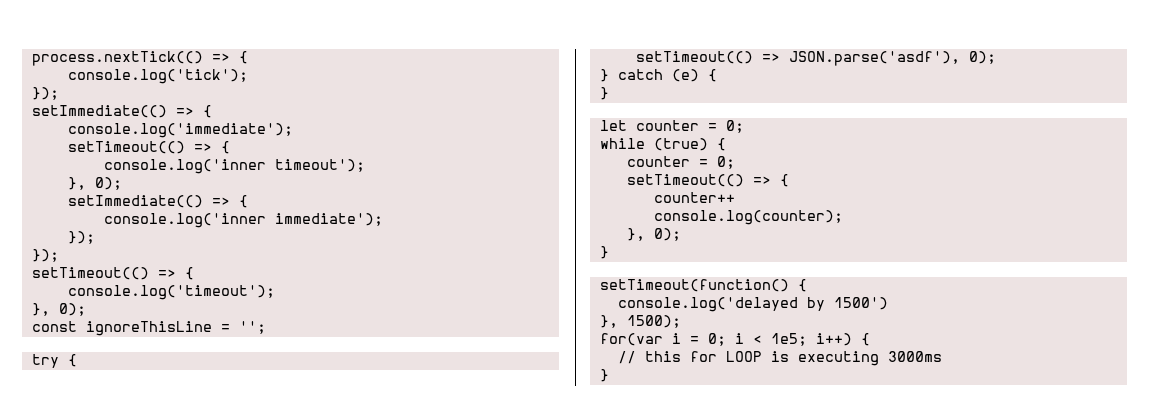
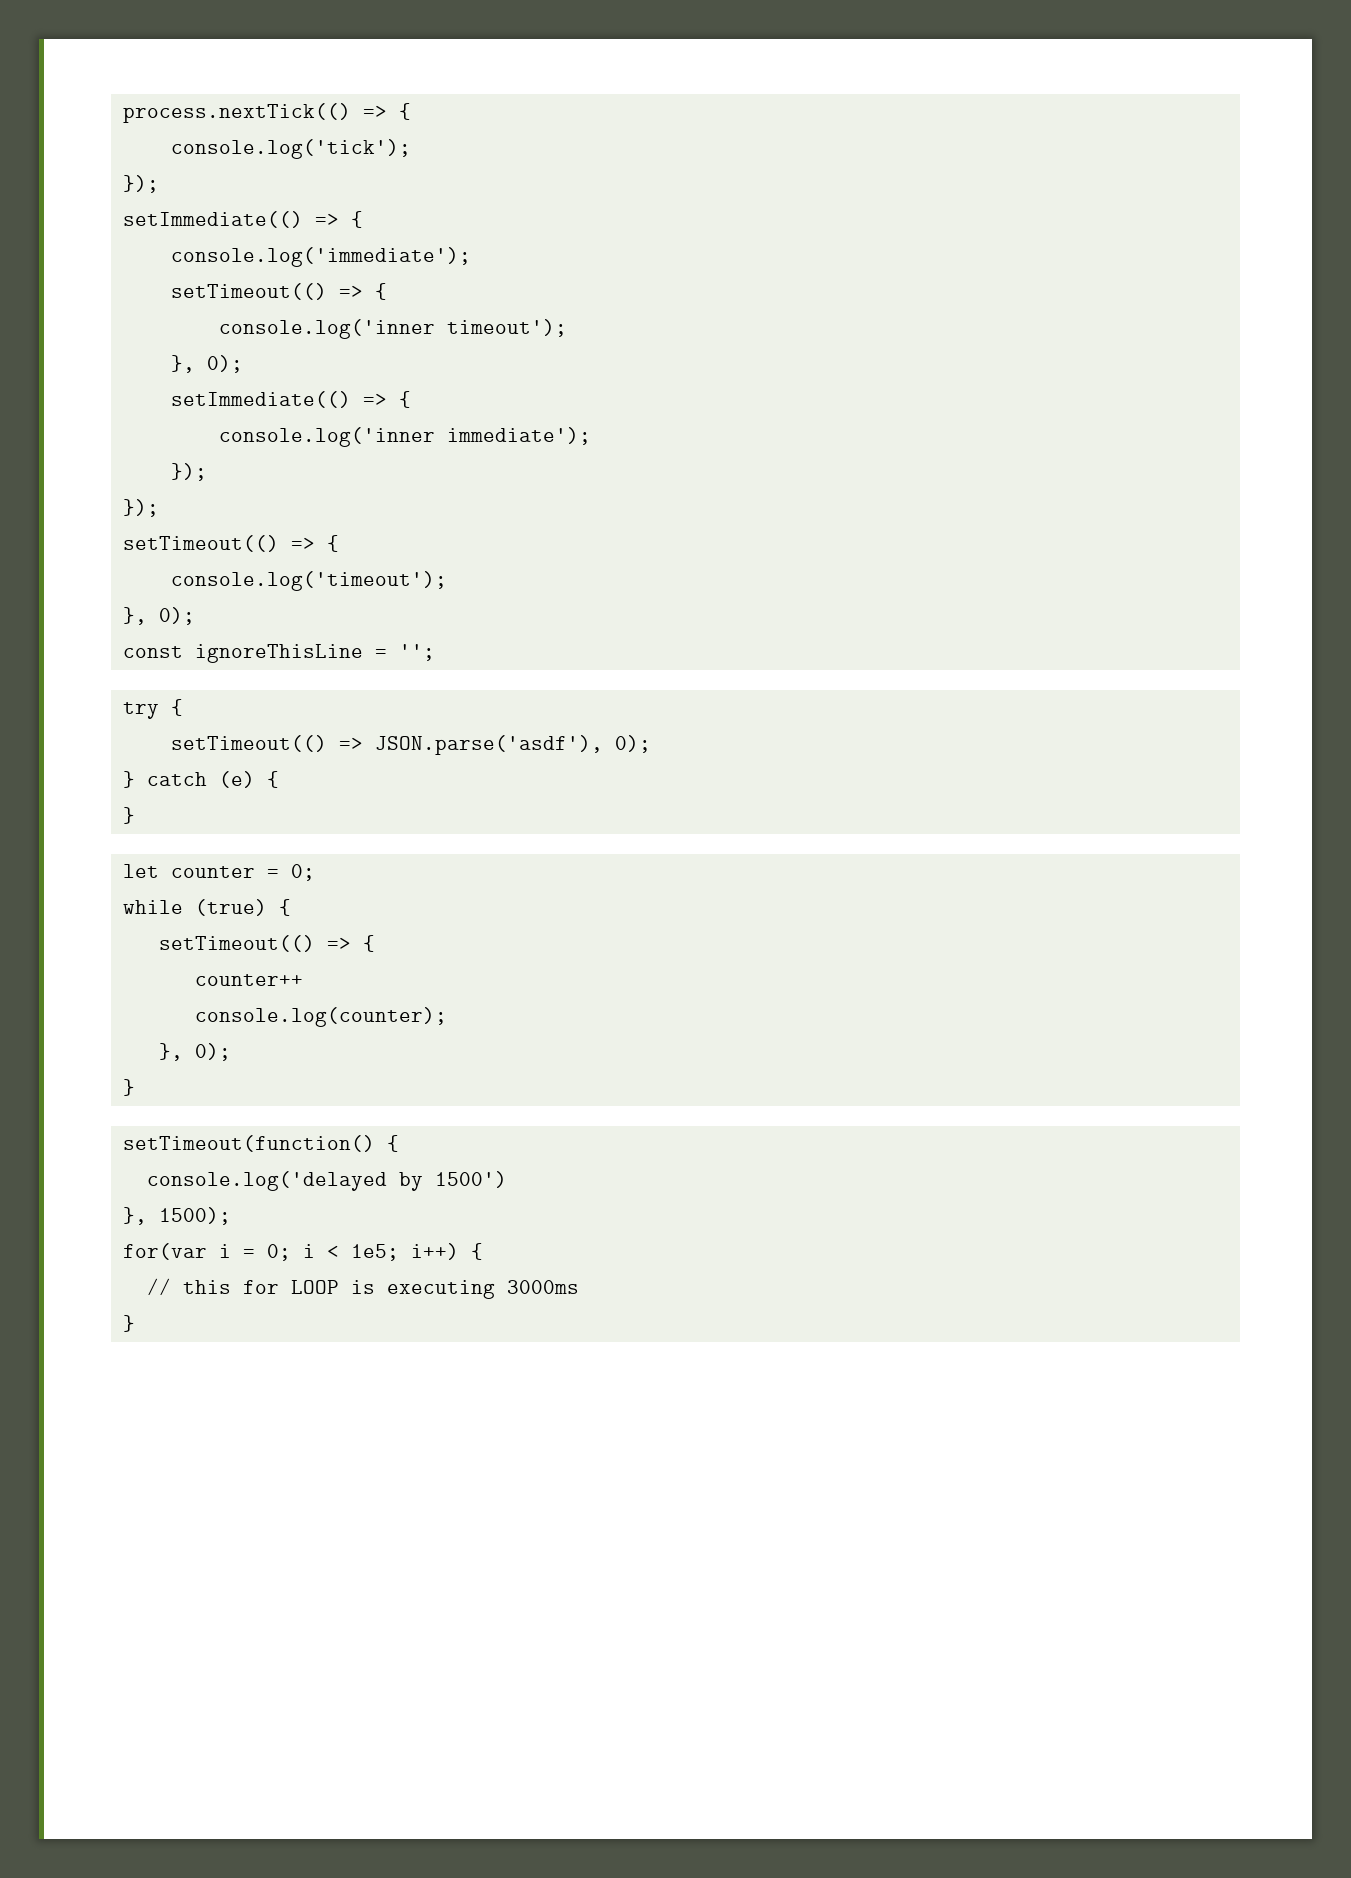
[626,156,735,169] // counter = 0; -> (291, 907) none

